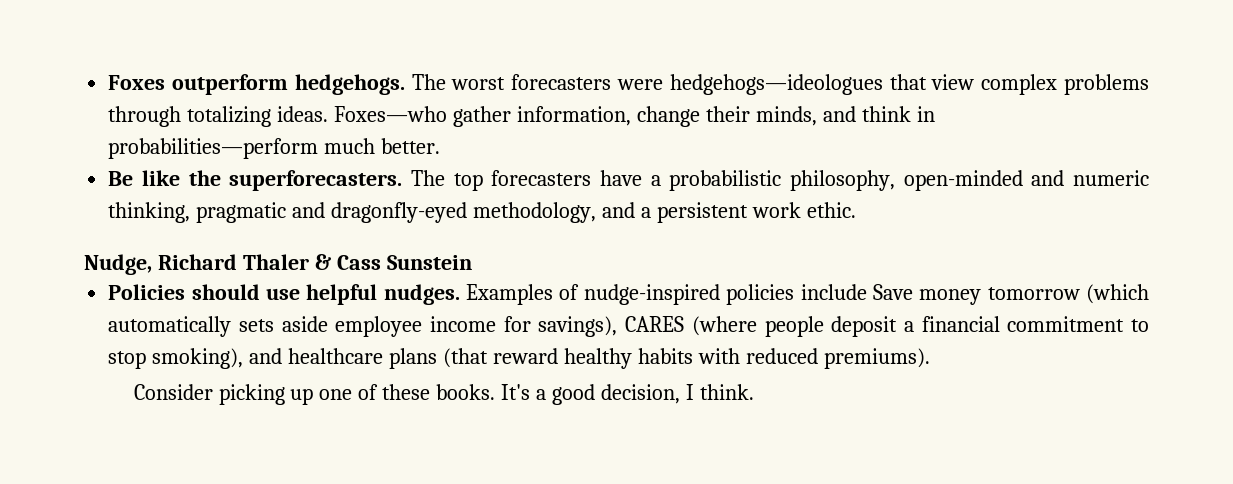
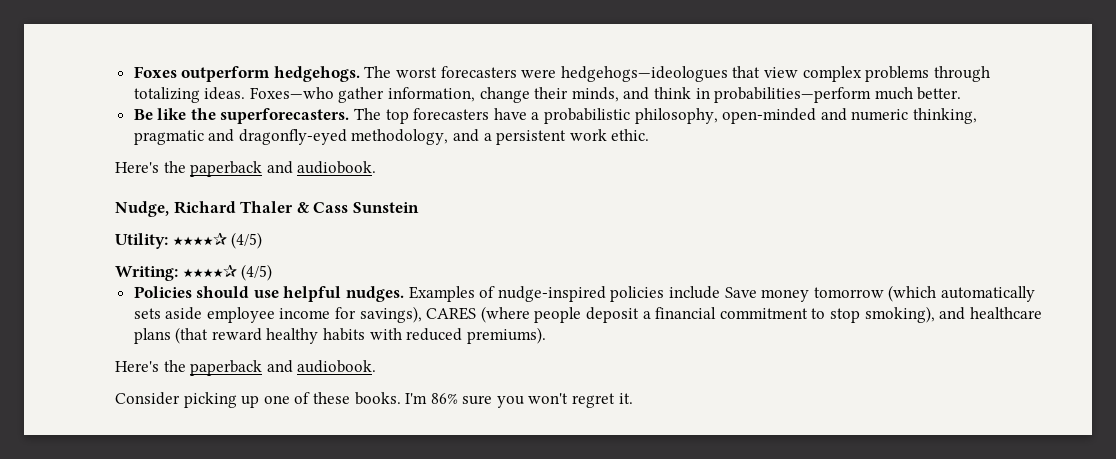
(856, 210) none -> [115,161,377,177] // Here's the paperback and audiobook.
(472, 262) none -> [115,232,263,249] [115,264,273,281] // Utility: ★★★★✰ (4/5) // Writing: ★★★★✰ (4/5)
(930, 358) none -> [115,360,377,376] // Here's the paperback and audiobook.
[501,384,754,405] It's a good decision, I think. -> [405,393,633,408] I'm 86% sure you won't regret it.

